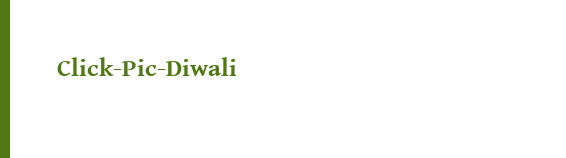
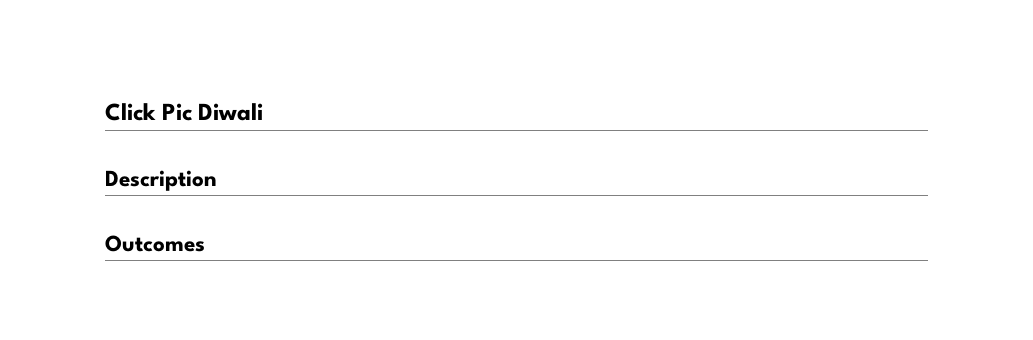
[57,57,237,76] Click-Pic-Diwali -> [105,103,264,121] [105,170,217,191] [105,235,205,252] Click Pic Diwali // Description // Outcomes

